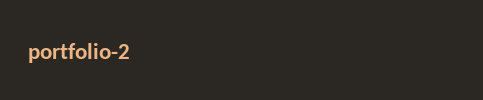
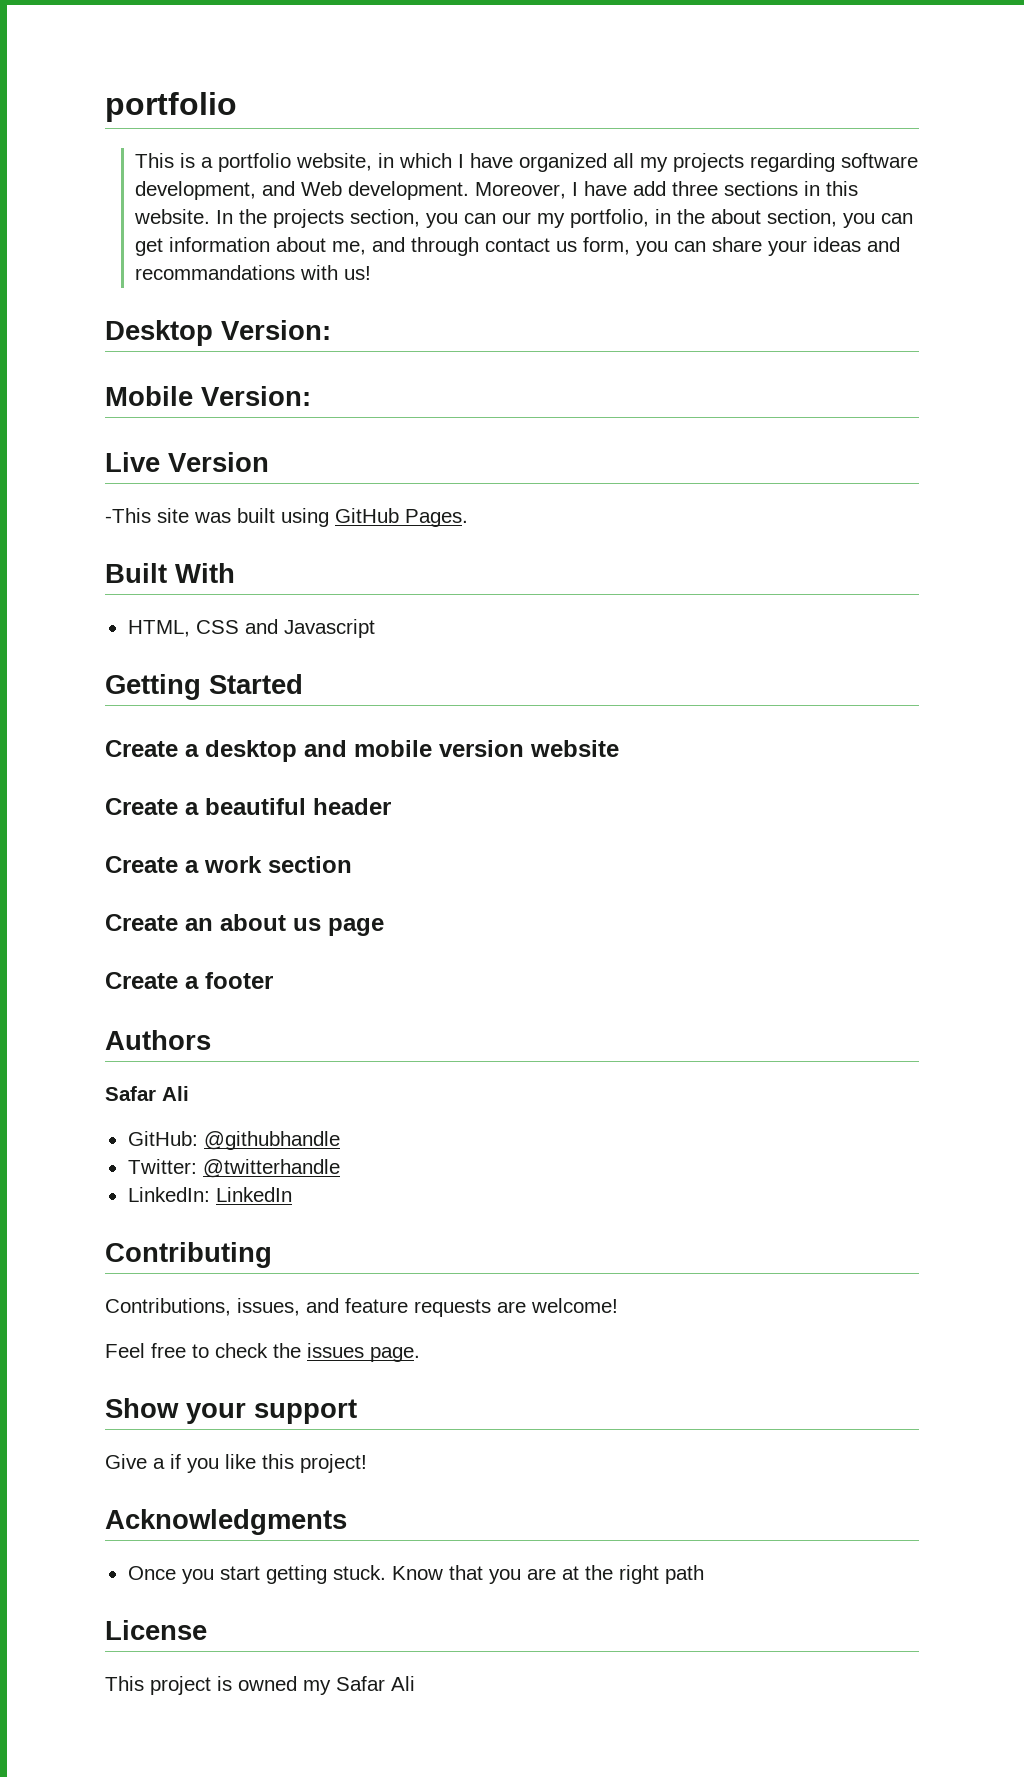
[28,43,130,63] portfolio-2 -> [105,92,237,122] [135,153,919,172] [135,181,859,200] [134,209,914,228] [135,237,901,256] [135,265,372,280] [105,320,331,346] [105,386,311,406] [105,452,269,472] [105,508,468,527] [105,563,235,583] [127,619,375,638] [105,674,303,700] [105,740,619,762] [105,798,391,815] [105,856,352,873] [105,914,384,936] [105,972,273,989] [105,1030,211,1050] [105,1086,189,1101] [127,1131,340,1150] [127,1159,340,1178] [127,1187,292,1202] [105,1242,272,1268] [105,1298,618,1317] [105,1343,420,1362] [105,1398,357,1424] [105,1454,367,1473] [105,1509,347,1535] [127,1565,704,1584] [105,1620,207,1640] [105,1676,415,1695] portfolio // This is a portfolio website, in which I have organized all my projects regarding software development, and Web development. Moreover, I have add three sections in this website. In the projects section, you can our my portfolio, in the about section, you can get information about me, and through contact us form, you can share your ideas and recommandations with us! // Desktop Version: // Mobile Version: // Live Version // -This site was built using GitHub Pages. // Built With // HTML, CSS and Javascript // Getting Started // Create a desktop and mobile version website // Create a beautiful header // Create a work section // Create an about us page // Create a footer // Authors // Safar Ali // GitHub: @githubhandle // Twitter: @twitterhandle // LinkedIn: LinkedIn // Contributing // Contributions, issues, and feature requests are welcome! // Feel free to check the issues page. // Show your support // Give a if you like this project! // Acknowledgments // Once you start getting stuck. Know that you are at the right path // License // This project is owned my Safar Ali

